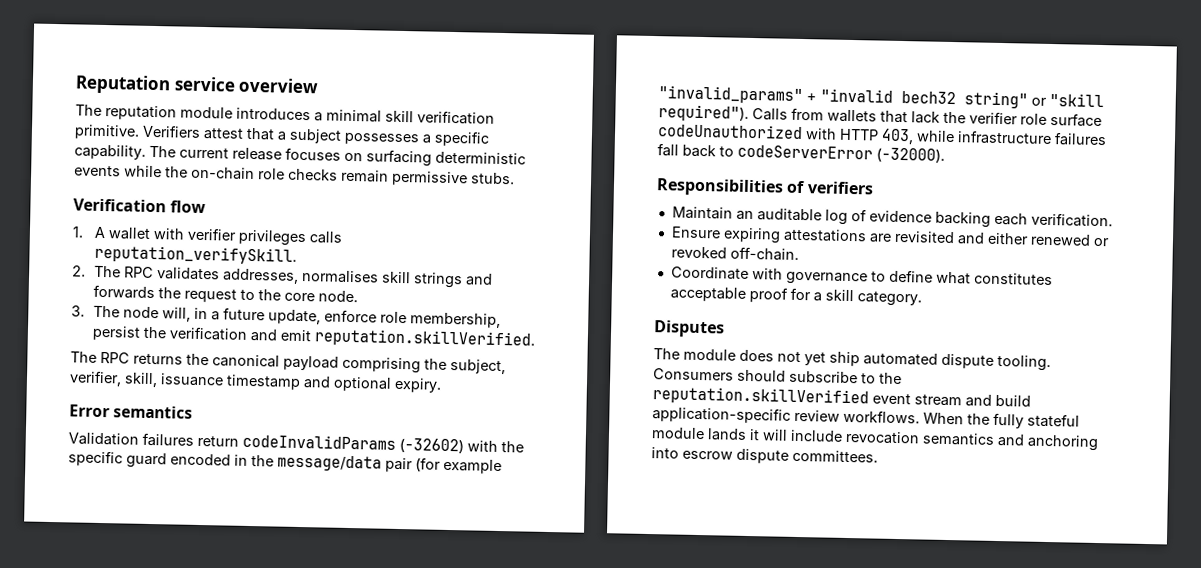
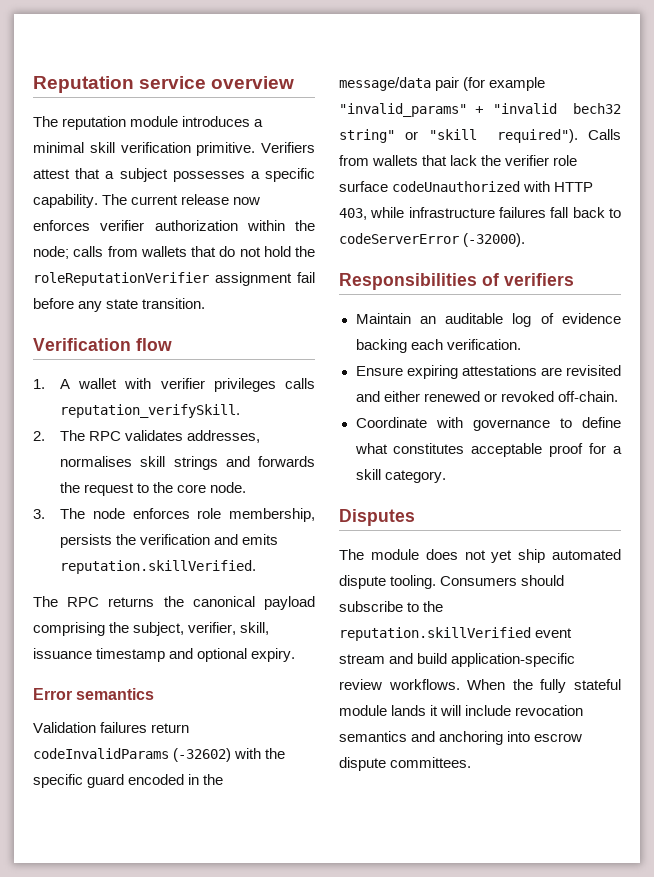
[285,147,526,167] [74,165,515,187] focuses on surfacing deterministic events while the on-chain role checks remain permissive stubs. -> [233,197,261,205] [33,220,315,231] [33,246,315,259] [33,272,315,286] [33,298,206,312] now enforces verifier authorization within the node; calls from wallets that do not hold the roleReputationVerifier assignment fail before any state transition.
[161,307,377,325] will, in a future update, enforce -> [132,508,190,519] enforces
[91,325,141,341] persist -> [60,534,113,548] persists
[279,329,312,342] emit -> [242,534,279,545] emits

